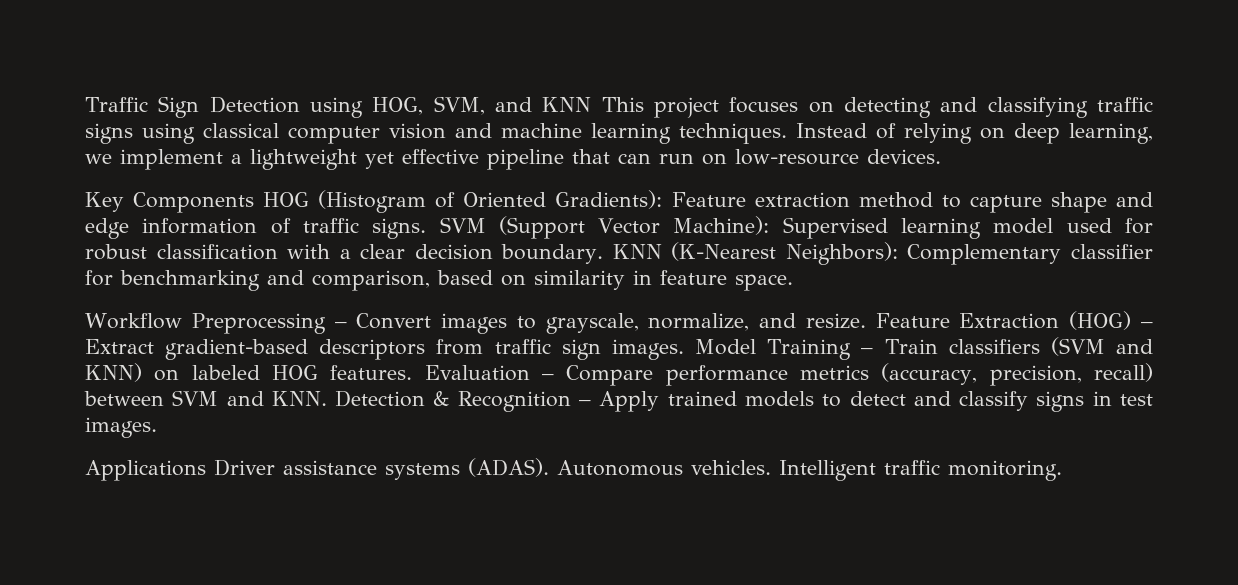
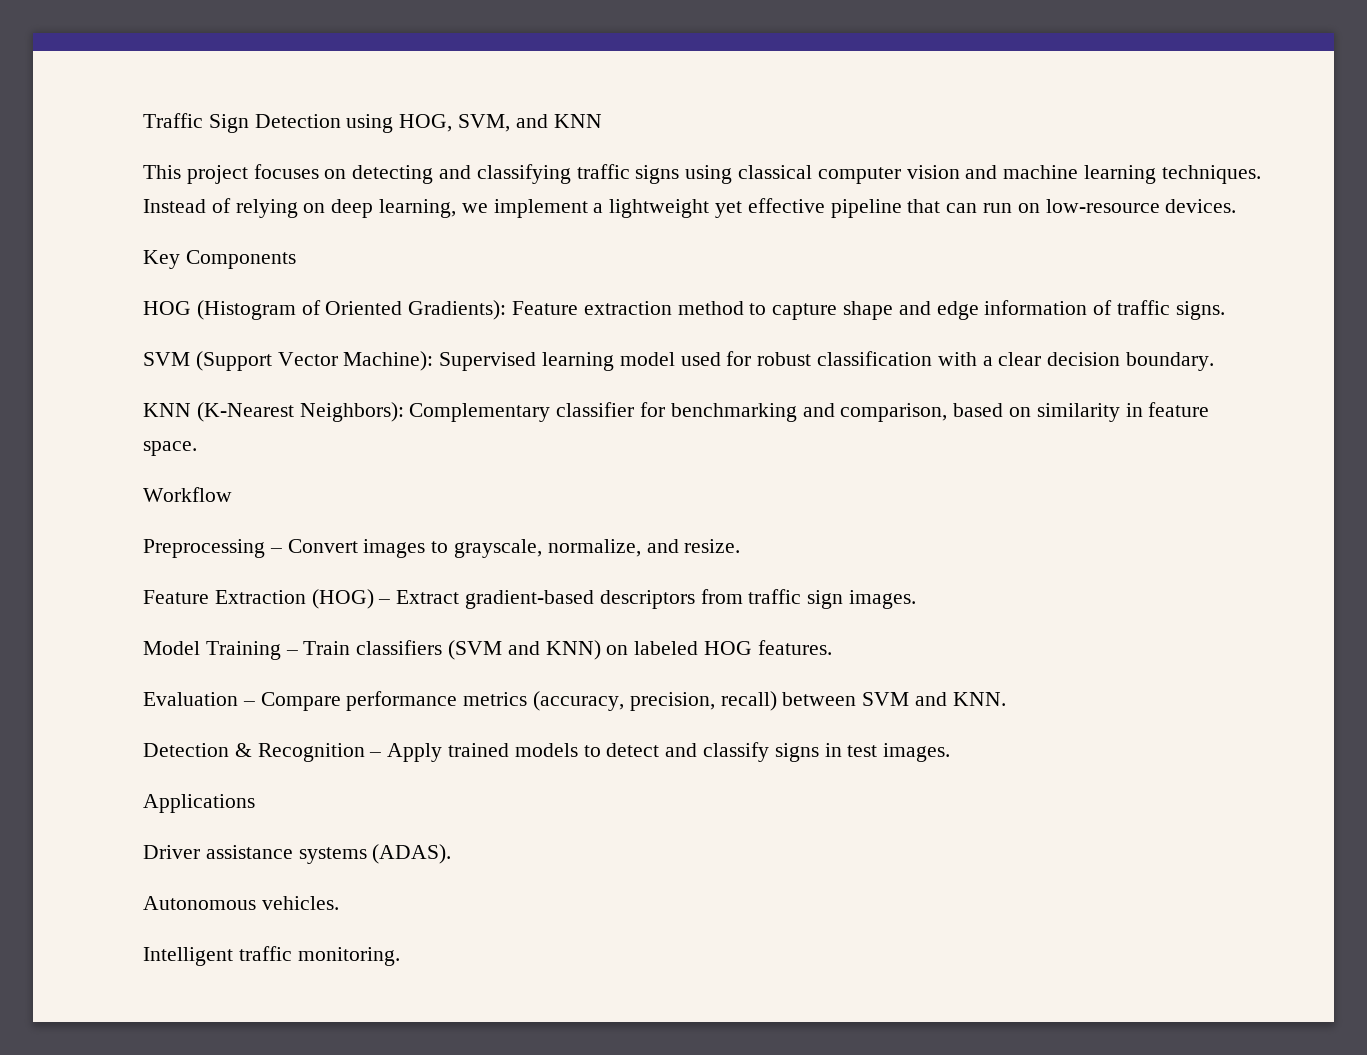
(592, 104) none -> (602, 121) //
(255, 202) none -> (296, 259) //
(427, 228) none -> (1225, 310) //
(604, 254) none -> (1215, 361) //
(182, 321) none -> (232, 494) //
(866, 321) none -> (741, 546) //
(684, 349) none -> (917, 599) //
(413, 372) none -> (832, 647) //
(327, 398) none -> (1006, 699) //
(206, 470) none -> (255, 803) //
(549, 467) none -> (452, 854) //
(771, 467) none -> (339, 903) //

